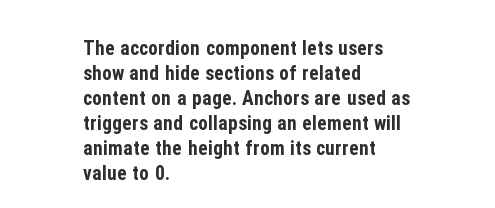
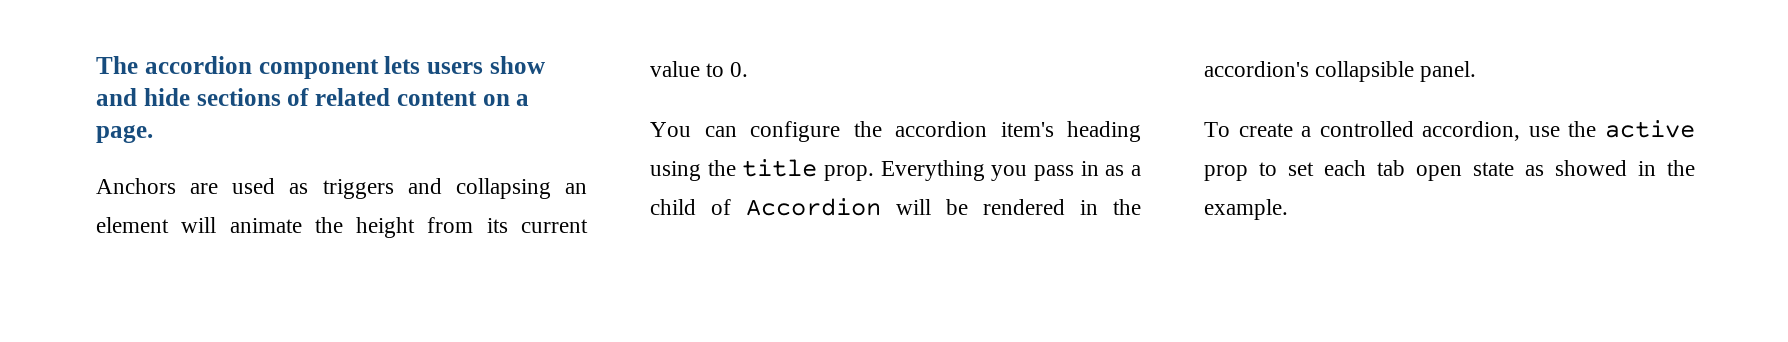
(237, 101) none -> (153, 133) //
(170, 172) none -> [650,121,1141,142] [650,159,1141,181] [650,198,1141,216] [1204,61,1477,82] [1204,120,1695,141] [1204,160,1695,181] [1204,199,1288,220] // You can configure the accordion item's heading using the title prop. Everything you pass in as a child of Accordion will be rendered in the accordion's collapsible panel. // To create a controlled accordion, use the active prop to set each tab open state as showed in the example.

